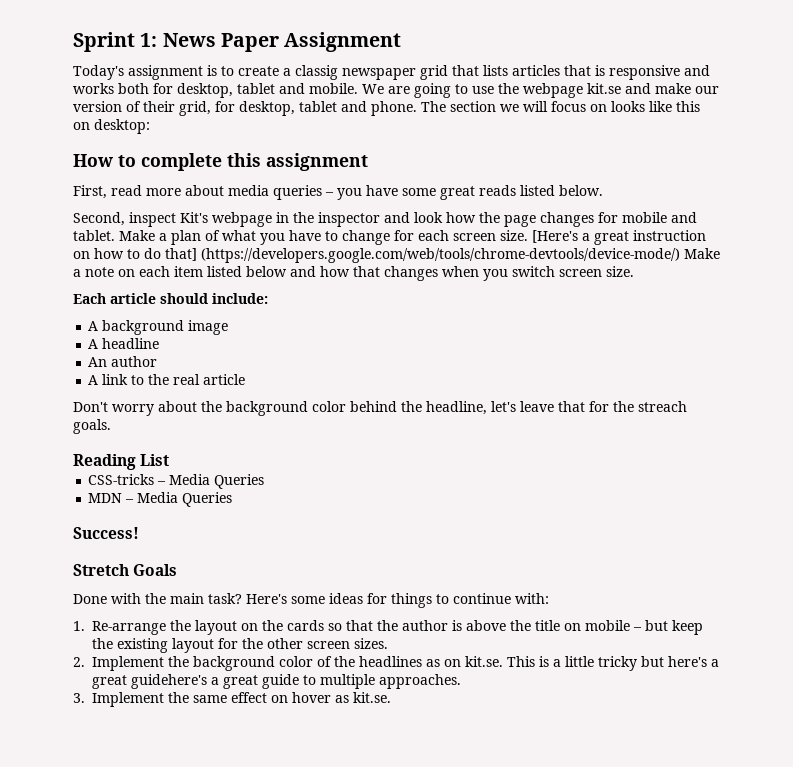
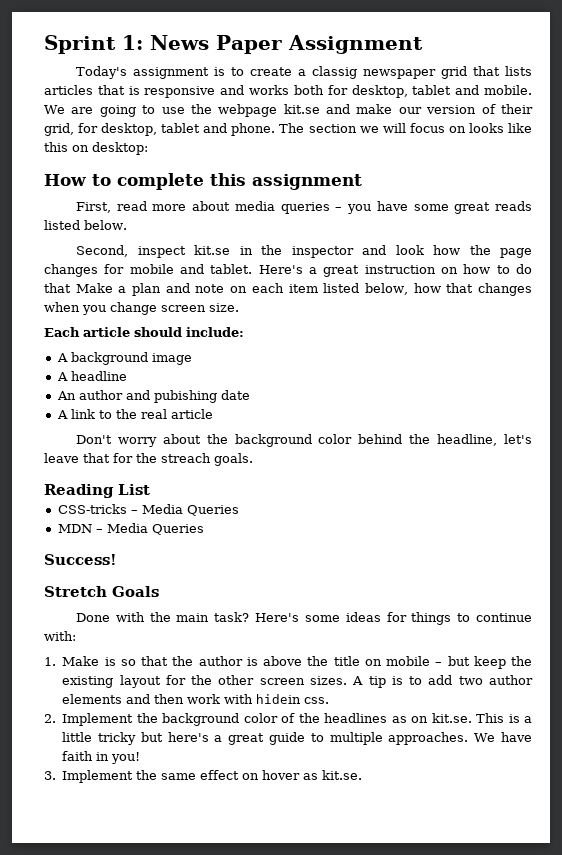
[180,212,272,227] Kit's webpage -> [194,245,231,255] kit.se
[119,230,578,245] Make a plan of what you have to change for each screen size. [Here's -> [258,265,303,274] Here's
[165,248,720,263] [73,269,81,277] that] (https://developers.google.com/web/tools/chrome-devtools/device-mode/) Make a -> [44,283,190,296] that Make a plan and
[246,266,316,277] below and -> [364,283,408,295] below,
[512,266,555,277] switch -> [110,302,157,315] change
(158, 361) none -> [125,390,250,403] and pubishing date
[92,620,325,635] Re-arrange the layout on the cards -> [62,656,116,666] Make is
(389, 643) none -> [352,675,534,688] [62,694,330,704] A tip is to add two author elements and then work with hidein css.
[131,674,259,689] guidehere's a great -> (265, 739) none
(462, 681) none -> [474,732,532,742] [62,751,141,764] We have faith in you!

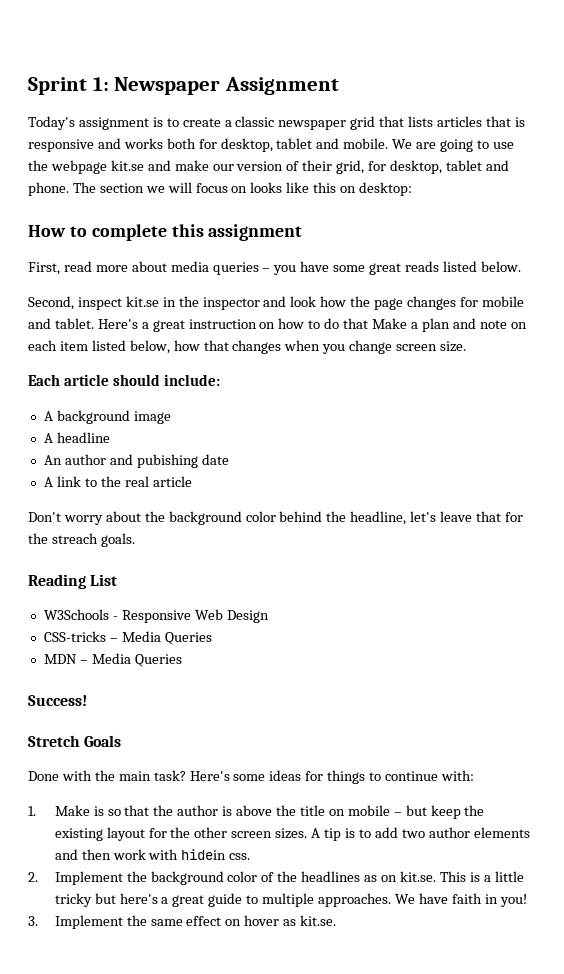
[150,35,282,54] News Paper -> [114,77,221,95] Newspaper
[312,66,358,79] classig -> [235,116,275,127] classic
(150, 489) none -> [43,609,269,623] // W3Schools - Responsive Web Design

